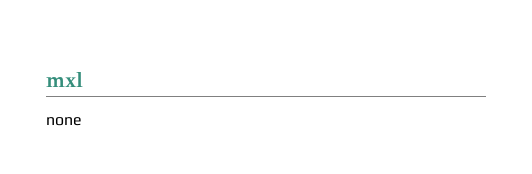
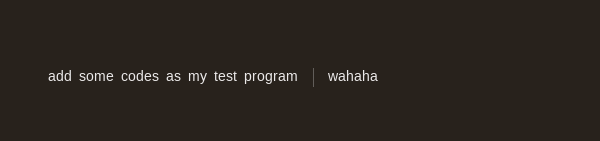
[46,72,83,87] [46,117,82,126] mxl // none -> [48,70,378,84] add some codes as my test program wahaha

